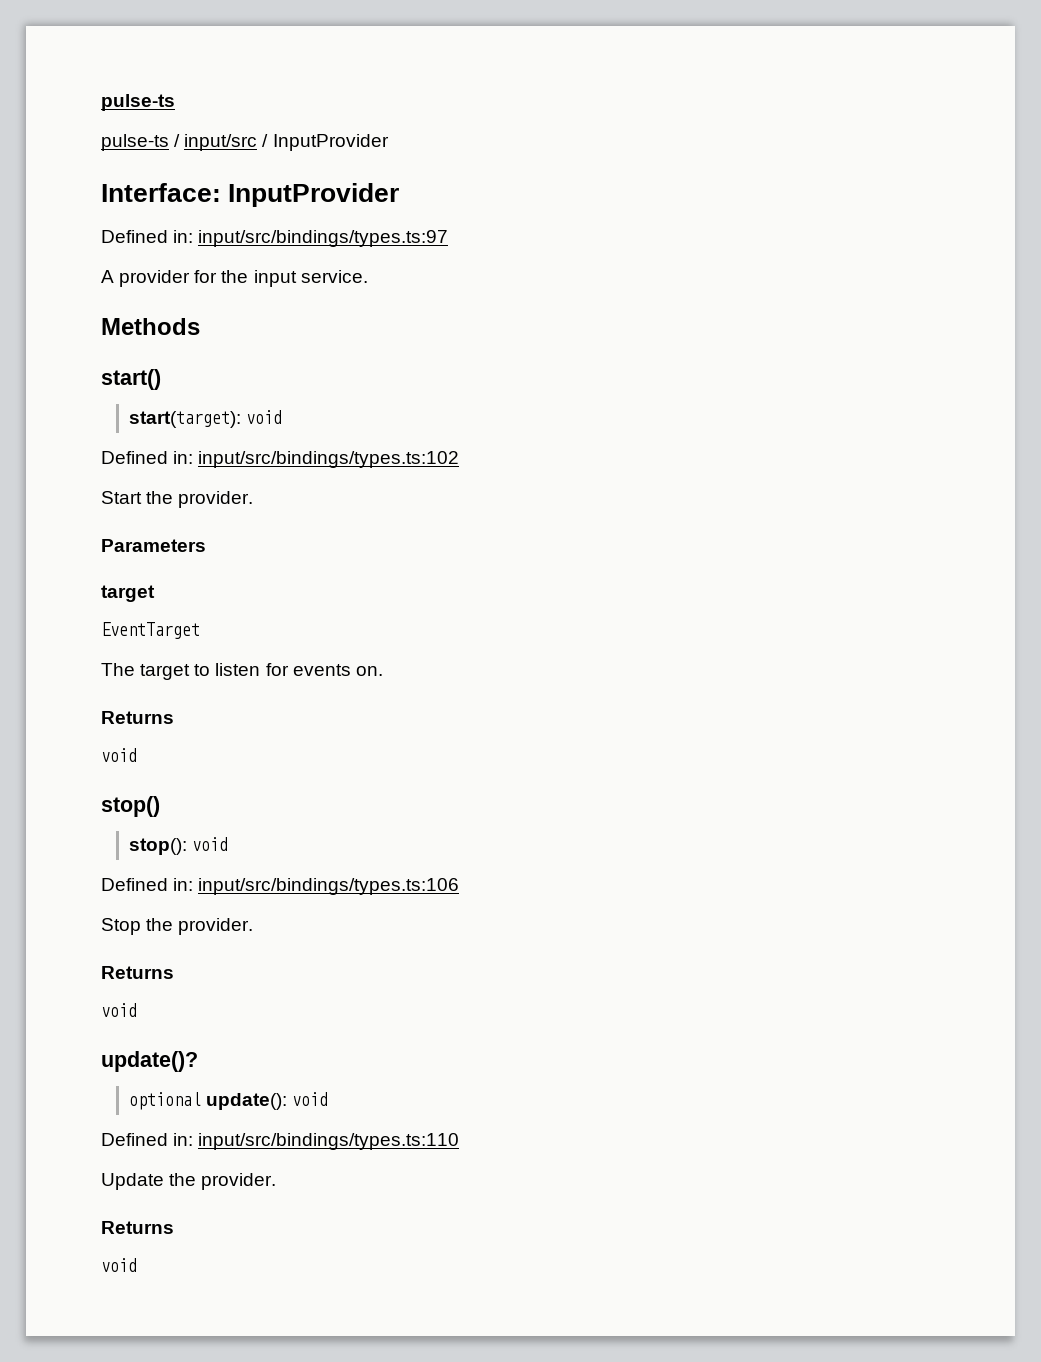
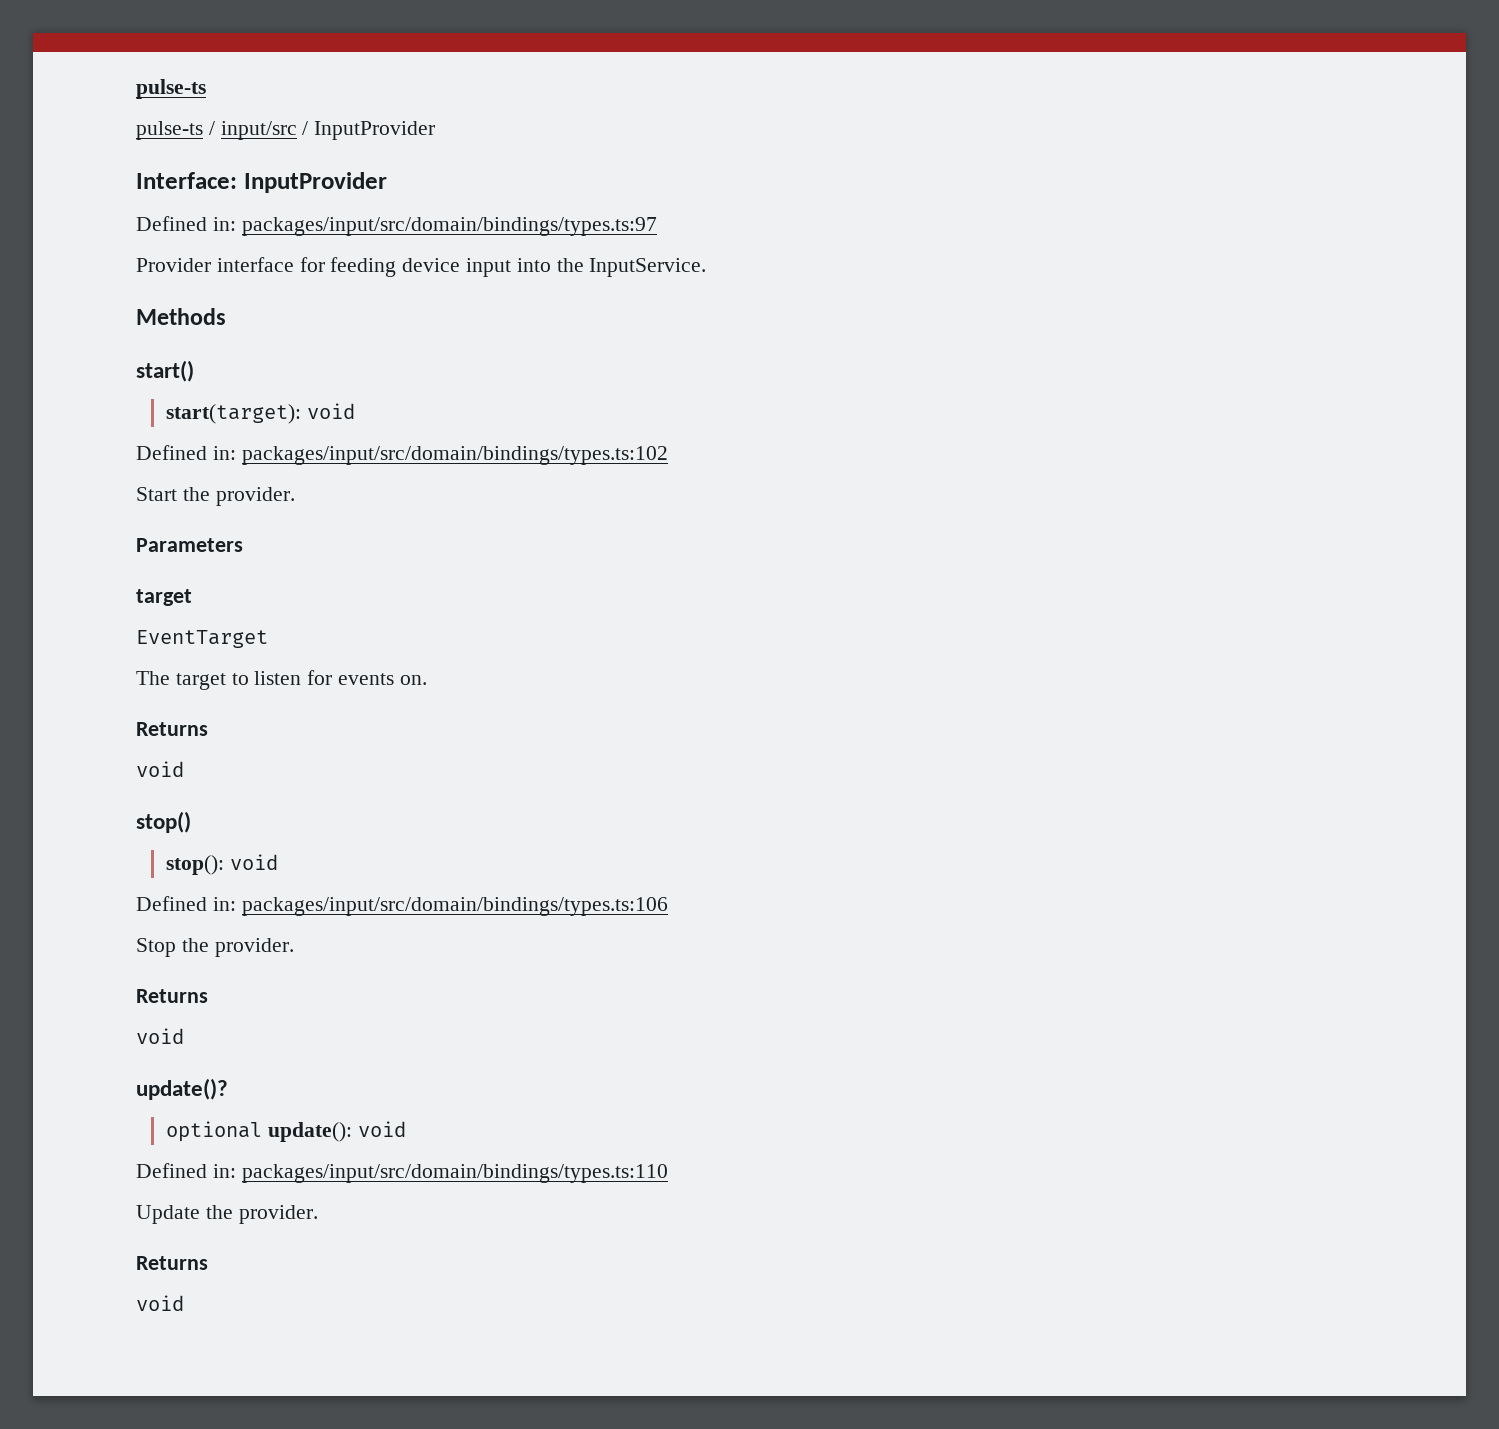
[198,230,449,247] [101,270,368,287] input/src/bindings/types.ts:97 // A provider for the input service. -> [241,217,657,236] [136,257,707,277] packages/input/src/domain/bindings/types.ts:97 // Provider interface for feeding device input into the InputService.
[198,451,460,468] input/src/bindings/types.ts:102 -> [241,446,668,465] packages/input/src/domain/bindings/types.ts:102
[198,878,460,895] input/src/bindings/types.ts:106 -> [241,897,668,916] packages/input/src/domain/bindings/types.ts:106
[198,1133,460,1150] input/src/bindings/types.ts:110 -> [241,1164,668,1183] packages/input/src/domain/bindings/types.ts:110

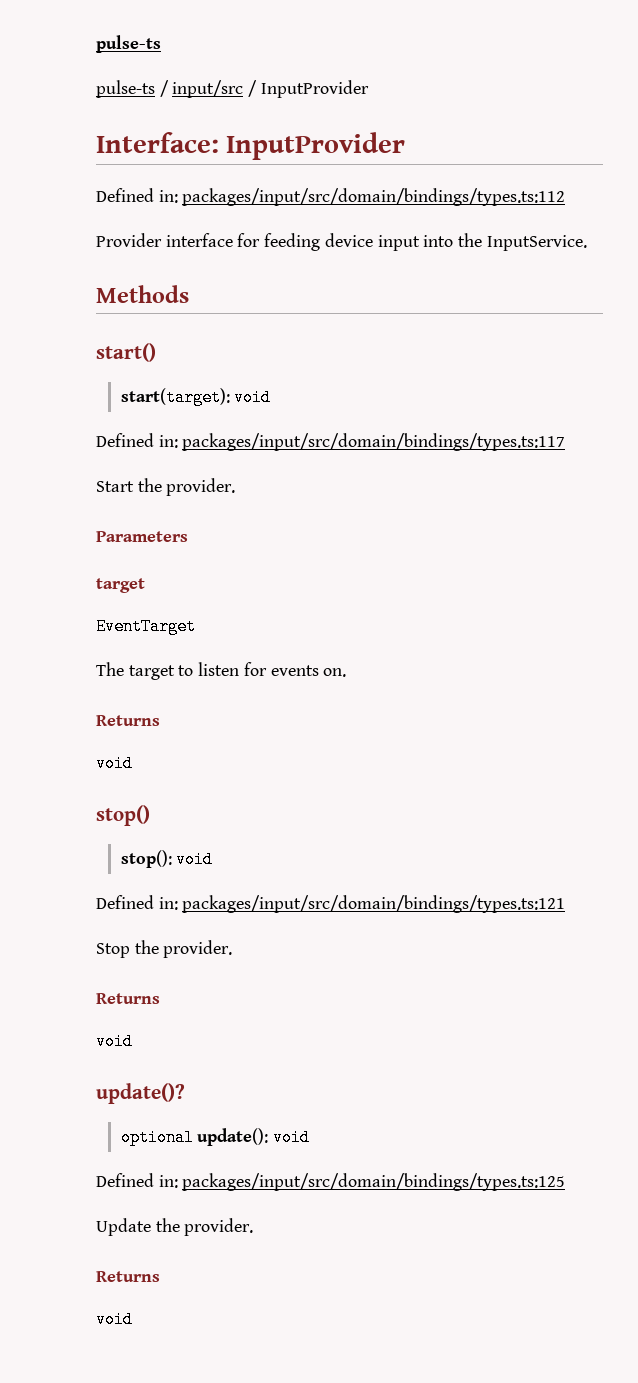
[241,217,657,236] packages/input/src/domain/bindings/types.ts:97 -> [182,188,566,206] packages/input/src/domain/bindings/types.ts:112
[241,446,668,465] packages/input/src/domain/bindings/types.ts:102 -> [182,433,566,451] packages/input/src/domain/bindings/types.ts:117
[241,897,668,916] packages/input/src/domain/bindings/types.ts:106 -> [182,895,566,913] packages/input/src/domain/bindings/types.ts:121
[241,1164,668,1183] packages/input/src/domain/bindings/types.ts:110 -> [182,1173,566,1191] packages/input/src/domain/bindings/types.ts:125

